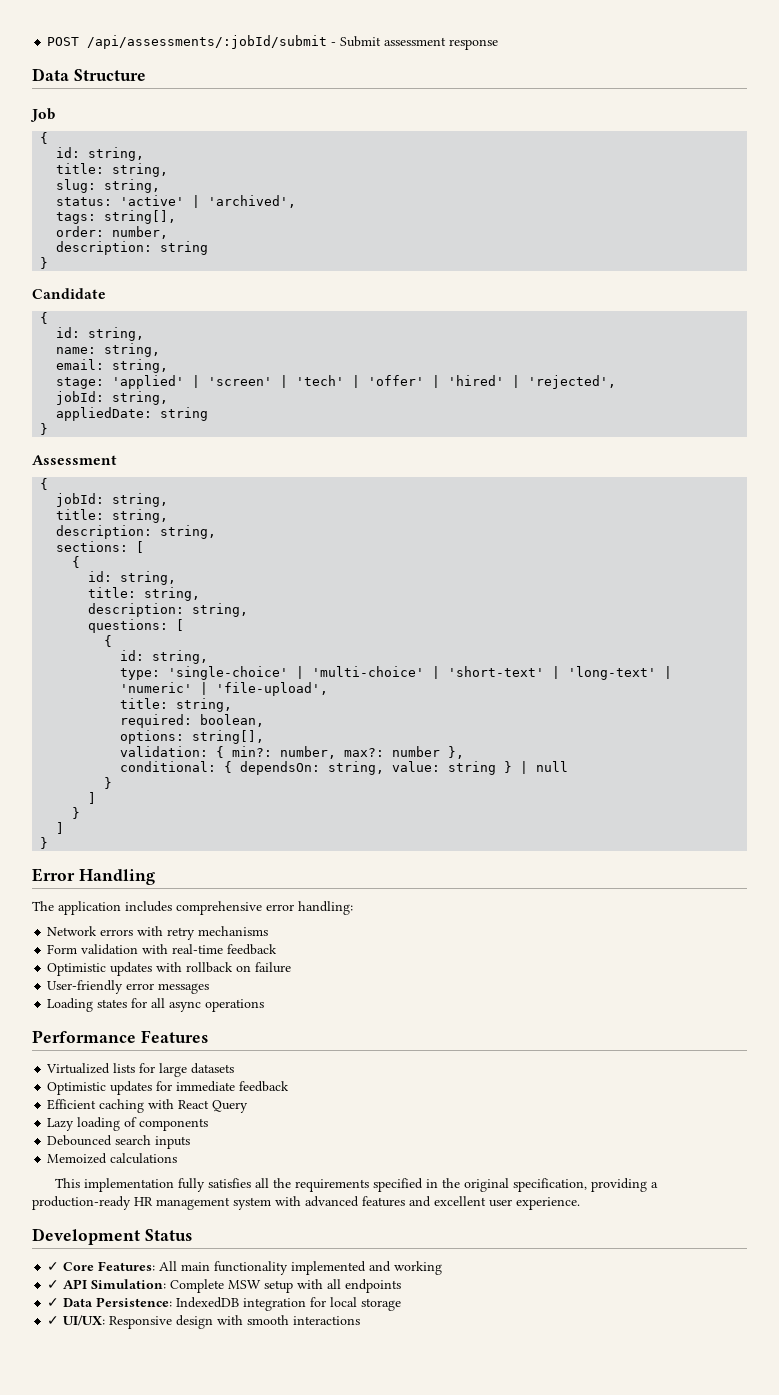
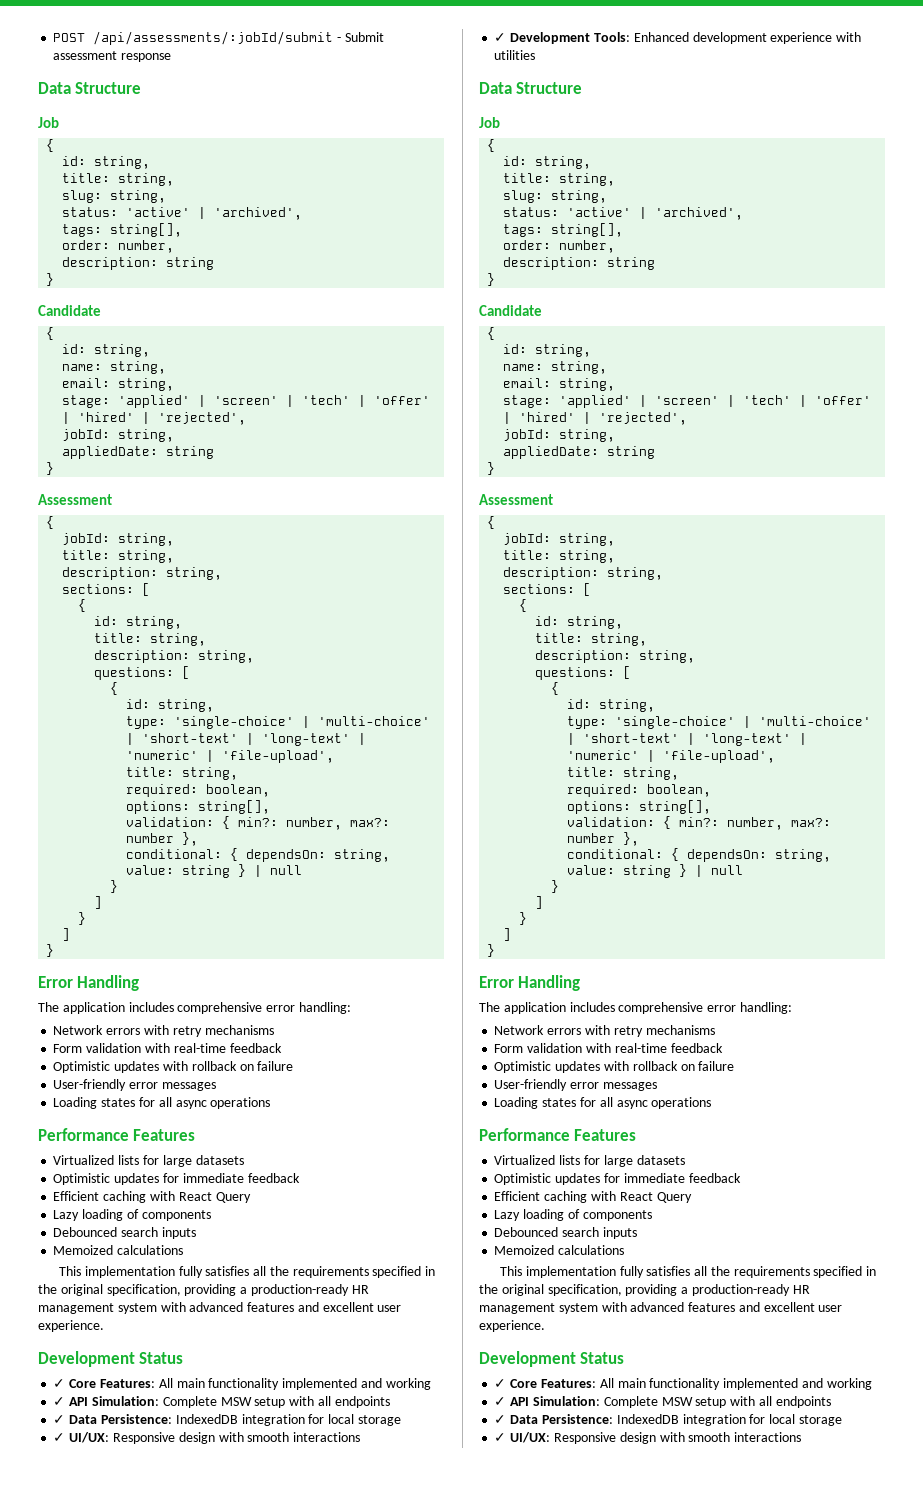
(361, 1320) none -> [494,32,862,44] [494,50,536,60] [479,82,583,94] [479,117,500,128] [487,139,496,152] [503,156,592,169] [503,173,616,186] [503,190,608,203] [503,207,744,220] [503,223,624,237] [503,240,616,253] [503,257,656,270] [487,273,496,286] [479,305,542,316] [487,327,496,340] [503,344,592,357] [503,361,608,374] [503,378,616,391] [503,395,872,408] [503,412,688,425] [503,429,616,442] [503,446,656,459] [487,462,496,475] [479,494,553,505] [487,516,496,529] [503,533,616,546] [503,550,616,563] [503,567,664,580] [503,583,592,596] [519,599,528,612] [535,616,624,629] [535,633,648,646] [535,650,696,663] [535,666,632,680] [551,682,560,695] [567,699,656,712] [567,716,872,729] [567,733,808,746] [567,750,776,763] [567,767,680,780] [567,784,712,797] [567,800,712,814] [567,816,832,830] [567,832,640,846] [567,848,832,862] [567,864,744,878] [551,880,560,893] [535,896,544,909] [519,912,528,925] [503,928,512,941] [487,944,496,957] [479,975,581,991] [479,1002,792,1014] [494,1025,715,1037] [494,1043,723,1053] [494,1061,735,1073] [494,1079,657,1091] [494,1097,712,1109] [479,1128,637,1141] [494,1155,685,1167] [494,1173,741,1185] [494,1191,692,1203] [494,1209,652,1221] [494,1227,637,1239] [494,1245,625,1255] [500,1266,877,1278] [479,1284,810,1296] [479,1302,843,1314] [479,1320,545,1332] [479,1351,625,1367] [494,1378,872,1390] [494,1396,831,1408] [494,1414,842,1426] [494,1432,802,1444] // ✓ Development Tools: Enhanced development experience with utilities // Data Structure // Job // { // id: string, // title: string, // slug: string, // status: 'active' | 'archived', // tags: string[], // order: number, // description: string // } // Candidate // { // id: string, // name: string, // email: string, // stage: 'applied' | 'screen' | 'tech' | 'offer' | 'hired' | 'rejected', // jobId: string, // appliedDate: string // } // Assessment // { // jobId: string, // title: string, // description: string, // sections: [ // { // id: string, // title: string, // description: string, // questions: [ // { // id: string, // type: 'single-choice' | 'multi-choice' | 'short-text' | 'long-text' | 'numeric' | 'file-upload', // title: string, // required: boolean, // options: string[], // validation: { min?: number, max?: number }, // conditional: { dependsOn: string, value: string } | null // } // ] // } // ] // } // Error Handling // The application includes comprehensive error handling: // Network errors with retry mechanisms // Form validation with real-time feedback // Optimistic updates with rollback on failure // User-friendly error messages // Loading states for all async operations // Performance Features // Virtualized lists for large datasets // Optimistic updates for immediate feedback // Efficient caching with React Query // Lazy loading of components // Debounced search inputs // Memoized calculations // This implementation fully satisfies all the requirements specified in the original specification, providing a production-ready HR management system with advanced features and excellent user experience. // Development Status // ✓ Core Features: All main functionality implemented and working // ✓ API Simulation: Complete MSW setup with all endpoints // ✓ Data Persistence: IndexedDB integration for local storage // ✓ UI/UX: Responsive design with smooth interactions

